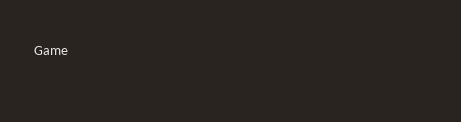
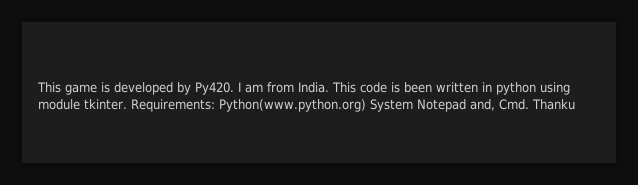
[34,46,68,55] Game -> [37,82,570,95] [38,99,575,112] This game is developed by Py420. I am from India. This code is been written in python using module tkinter. Requirements: Python(www.python.org) System Notepad and, Cmd. Thanku

